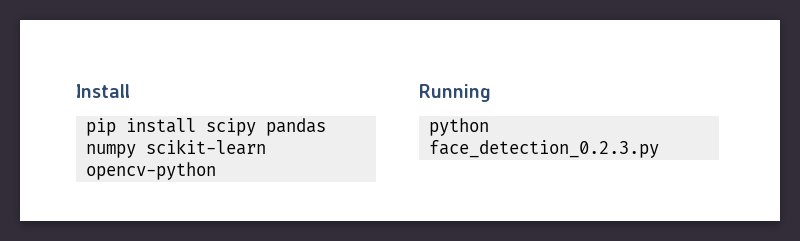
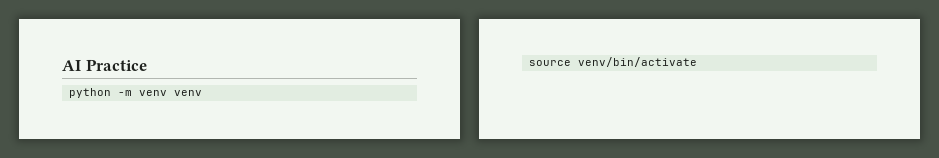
[76,84,130,98] [85,118,326,136] [85,139,266,158] [85,162,216,180] [419,84,491,102] [428,118,489,136] [428,140,659,158] Install // pip install scipy pandas numpy scikit-learn opencv-python // Running // python face_detection_0.2.3.py -> [62,59,147,71] [68,88,202,98] [528,57,697,67] AI Practice // python -m venv venv // source venv/bin/activate

